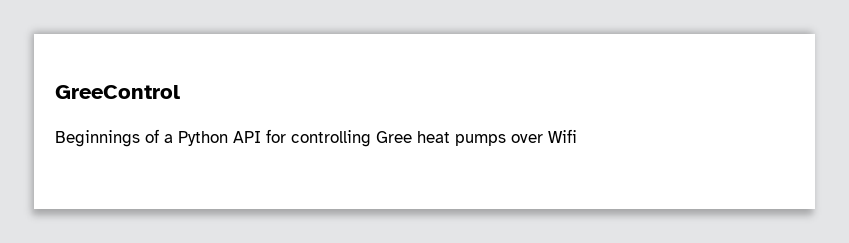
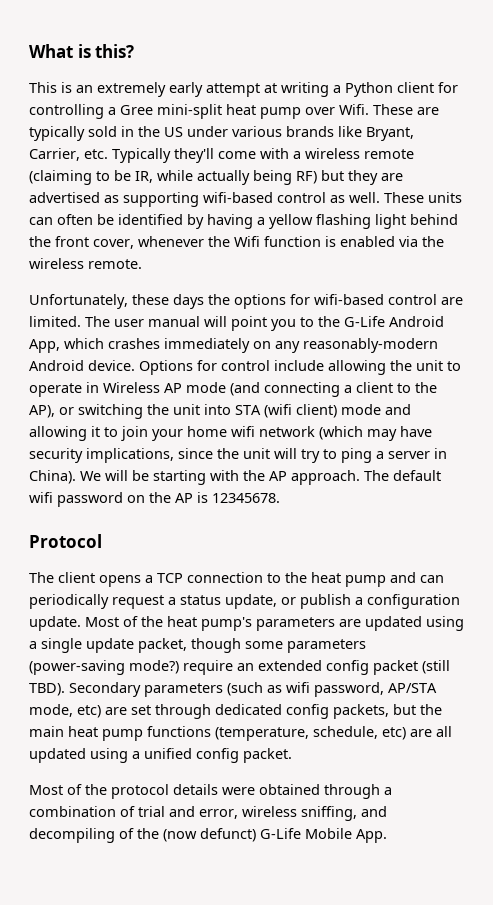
[55,85,180,99] [55,129,159,147] GreeControl // Beginnings of -> [29,44,135,58] [29,82,329,97] What is this? // This is an extremely early attempt at writing
[233,131,261,143] API -> [397,82,434,93] client
[376,129,577,146] Gree heat pumps over Wifi -> [108,104,439,119] [29,126,414,141] [29,148,414,163] [29,170,403,185] [29,192,462,207] [29,214,458,229] [29,236,444,249] [29,258,142,269] [29,294,463,309] [29,316,444,331] [29,338,438,353] [29,360,461,375] [29,382,437,397] [29,404,411,419] [29,426,432,441] [29,448,447,463] [29,470,441,485] [29,492,280,507] [29,534,102,548] [29,572,444,587] [29,594,460,609] [29,616,464,631] [29,638,366,653] [29,660,450,675] [29,682,437,697] [29,704,442,719] [29,726,452,741] [29,748,292,763] [29,784,392,799] [29,806,387,821] [29,828,387,843] a Gree mini-split heat pump over Wifi. These are typically sold in the US under various brands like Bryant, Carrier, etc. Typically they'll come with a wireless remote (claiming to be IR, while actually being RF) but they are advertised as supporting wifi-based control as well. These units can often be identified by having a yellow flashing light behind the front cover, whenever the Wifi function is enabled via the wireless remote. // Unfortunately, these days the options for wifi-based control are limited. The user manual will point you to the G-Life Android App, which crashes immediately on any reasonably-modern Android device. Options for control include allowing the unit to operate in Wireless AP mode (and connecting a client to the AP), or switching the unit into STA (wifi client) mode and allowing it to join your home wifi network (which may have security implications, since the unit will try to ping a server in China). We will be starting with the AP approach. The default wifi password on the AP is 12345678. // Protocol // The client opens a TCP connection to the heat pump and can periodically request a status update, or publish a configuration update. Most of the heat pump's parameters are updated using a single update packet, though some parameters (power-saving mode?) require an extended config packet (still TBD). Secondary parameters (such as wifi password, AP/STA mode, etc) are set through dedicated config packets, but the main heat pump functions (temperature, schedule, etc) are all updated using a unified config packet. // Most of the protocol details were obtained through a combination of trial and error, wireless sniffing, and decompiling of the (now defunct) G-Life Mobile App.

